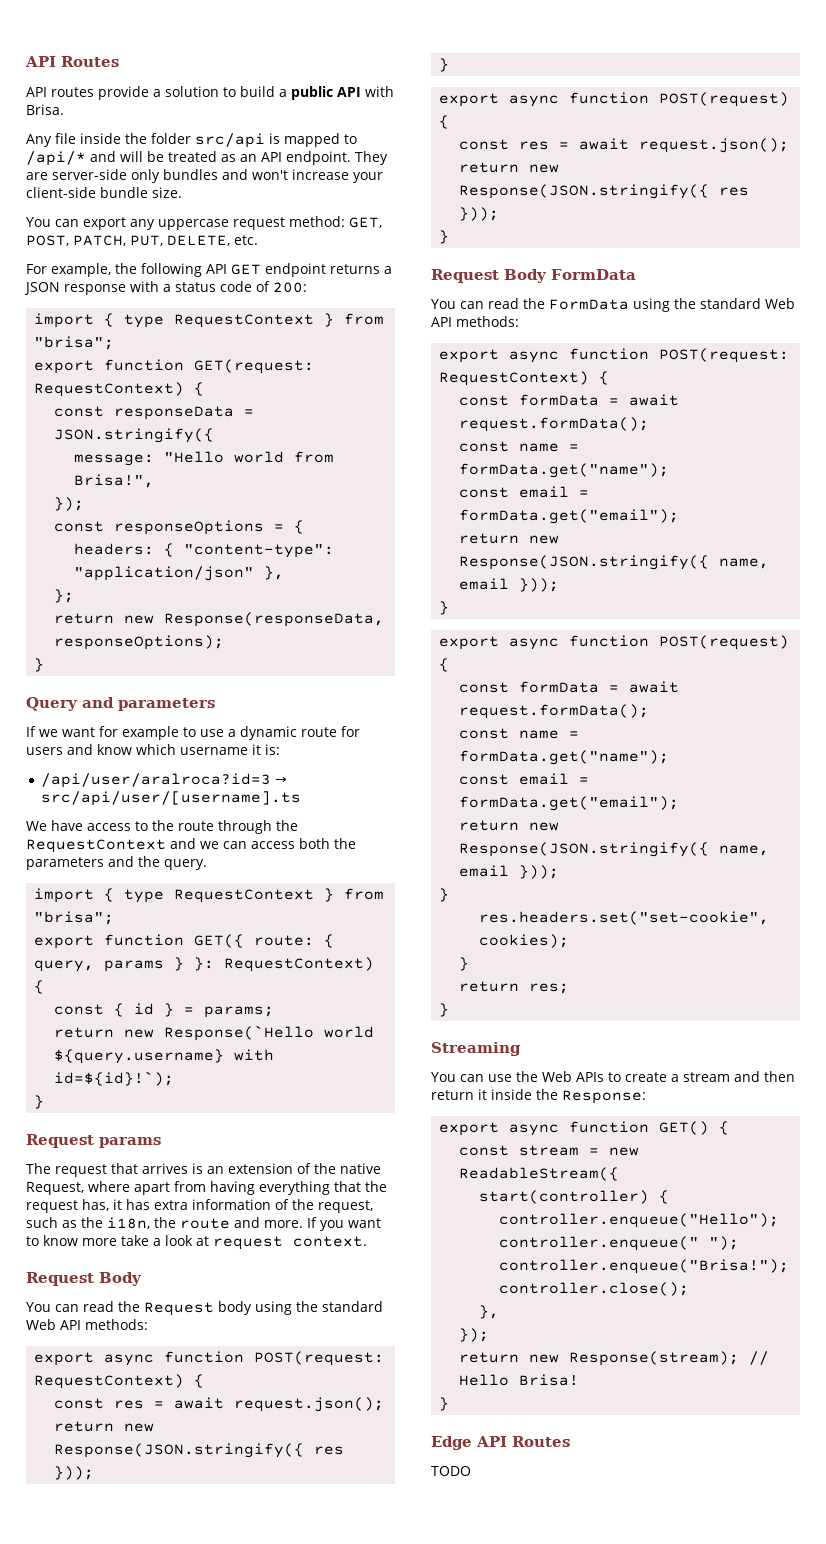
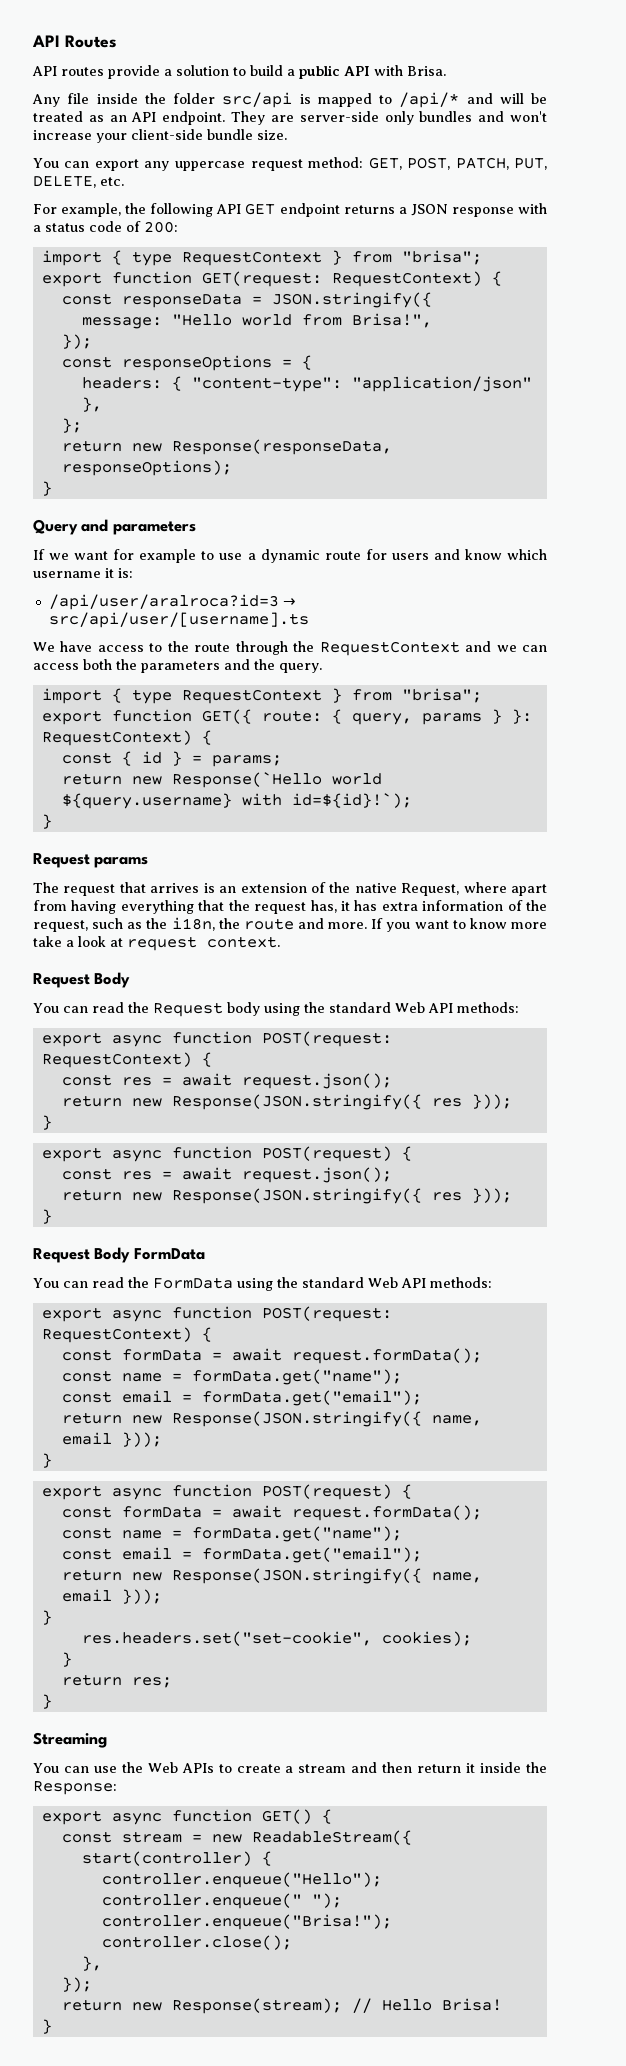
[431,1436,570,1450] [431,1466,471,1476] // Edge API Routes // TODO -> (52, 2026) none

